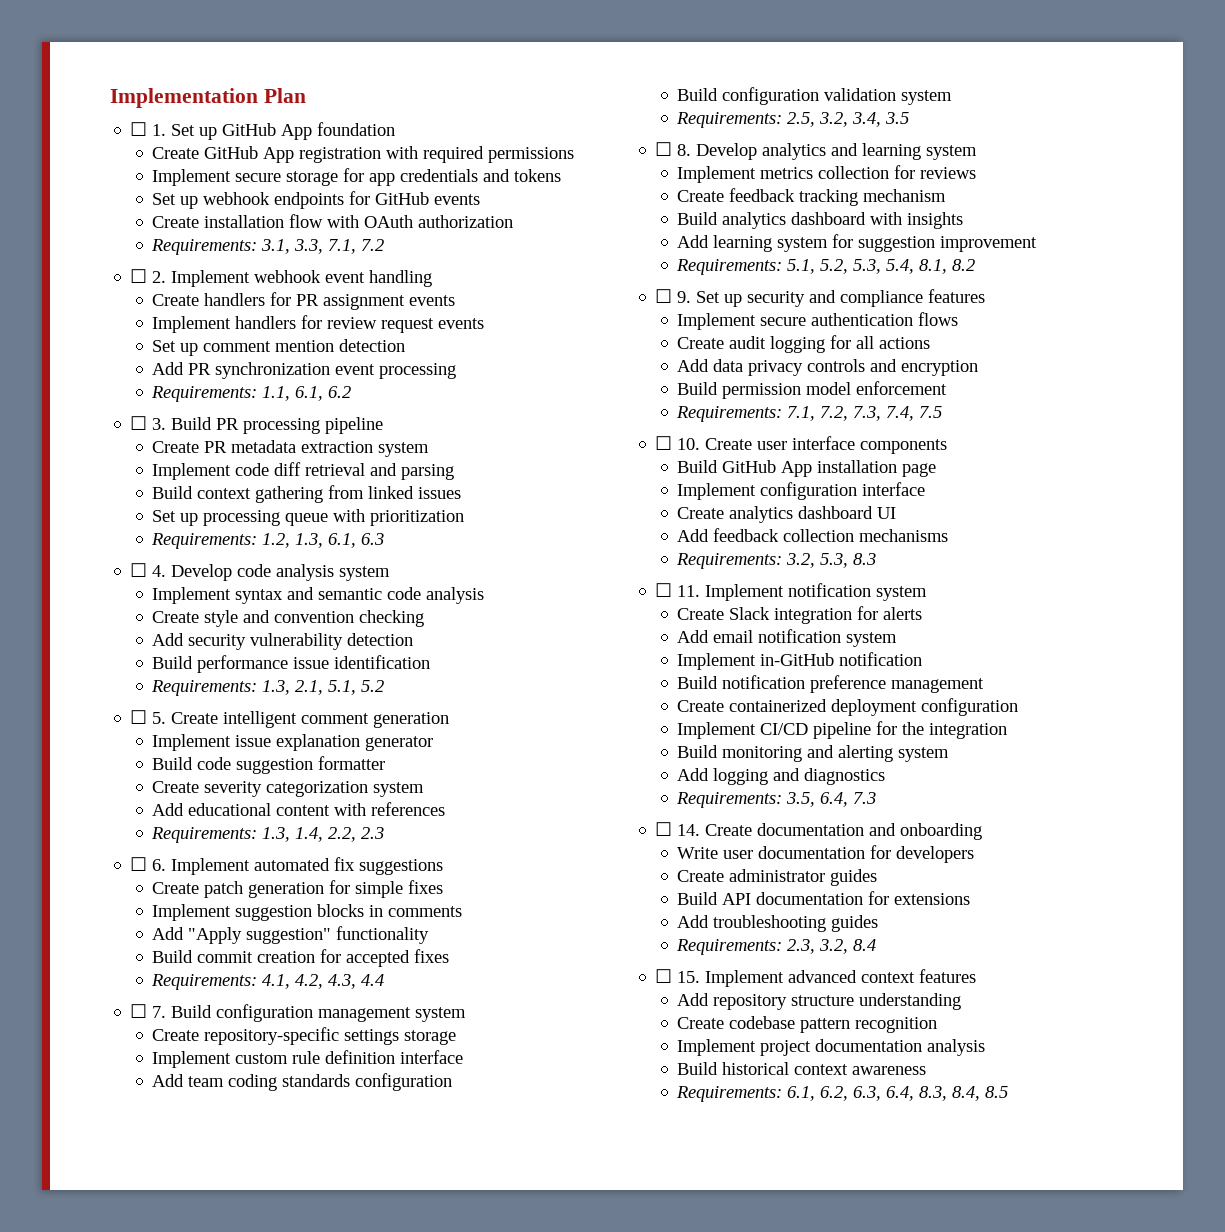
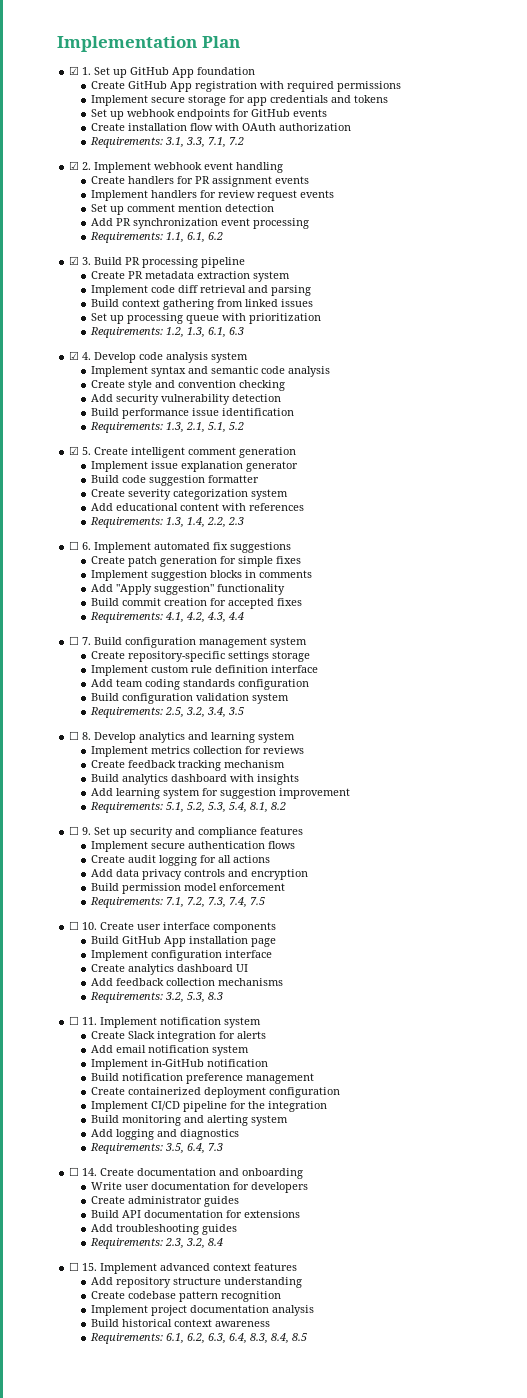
[130,122,148,136] ☐ -> [69,66,80,75] ☑
[130,269,148,283] ☐ -> [69,161,80,170] ☑
[130,416,148,430] ☐ -> [69,256,80,265] ☑
[130,563,148,577] ☐ -> [69,351,80,360] ☑
[130,710,148,724] ☐ -> [69,446,80,455] ☑

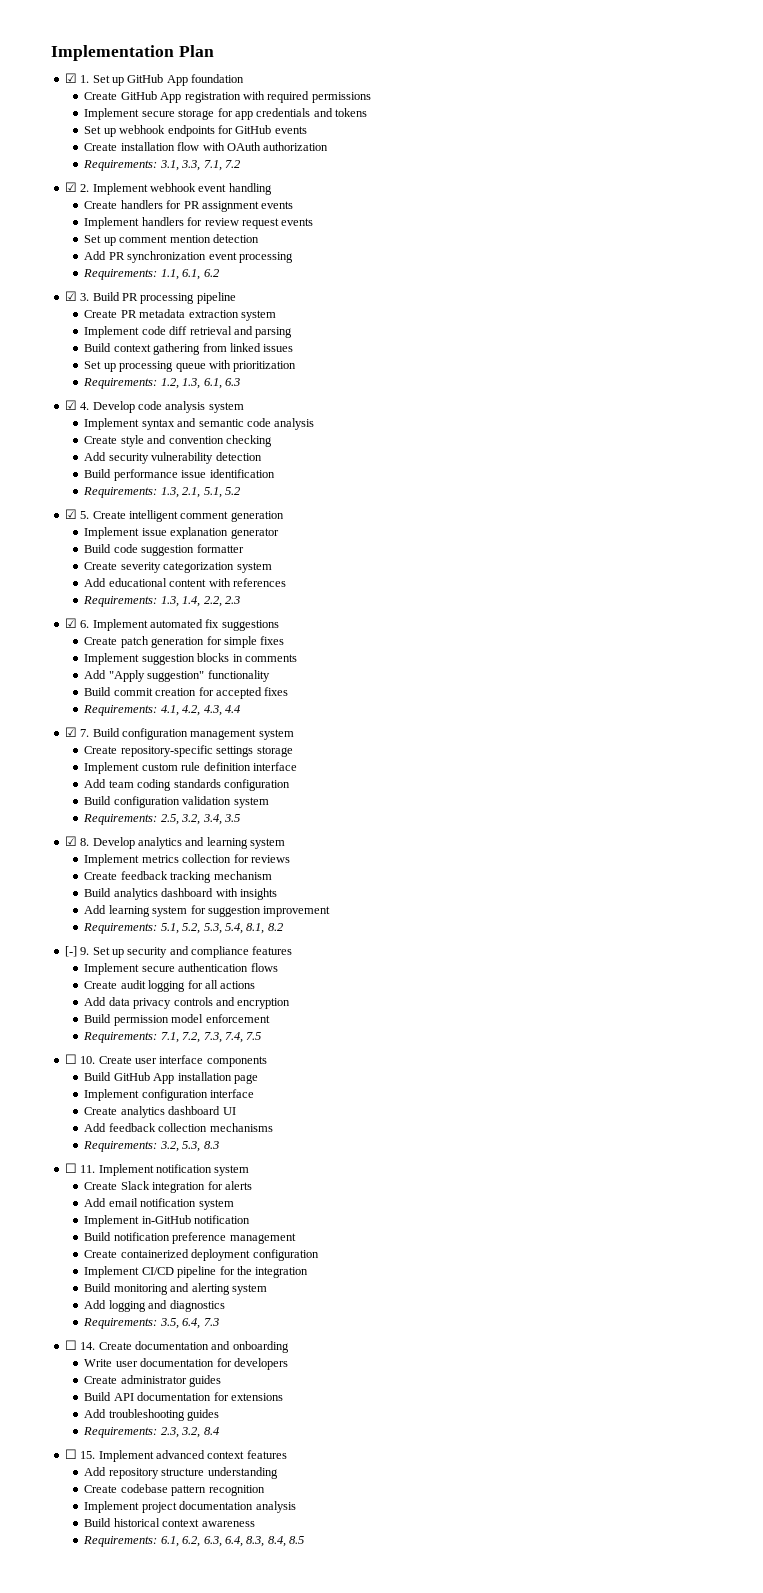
[69,541,80,550] ☐ -> [64,618,77,628] ☑
[69,636,80,645] ☐ -> [64,727,77,737] ☑
[69,731,80,740] ☐ -> [64,836,77,846] ☑
[69,826,80,835] ☐ -> [64,946,77,957] [-]

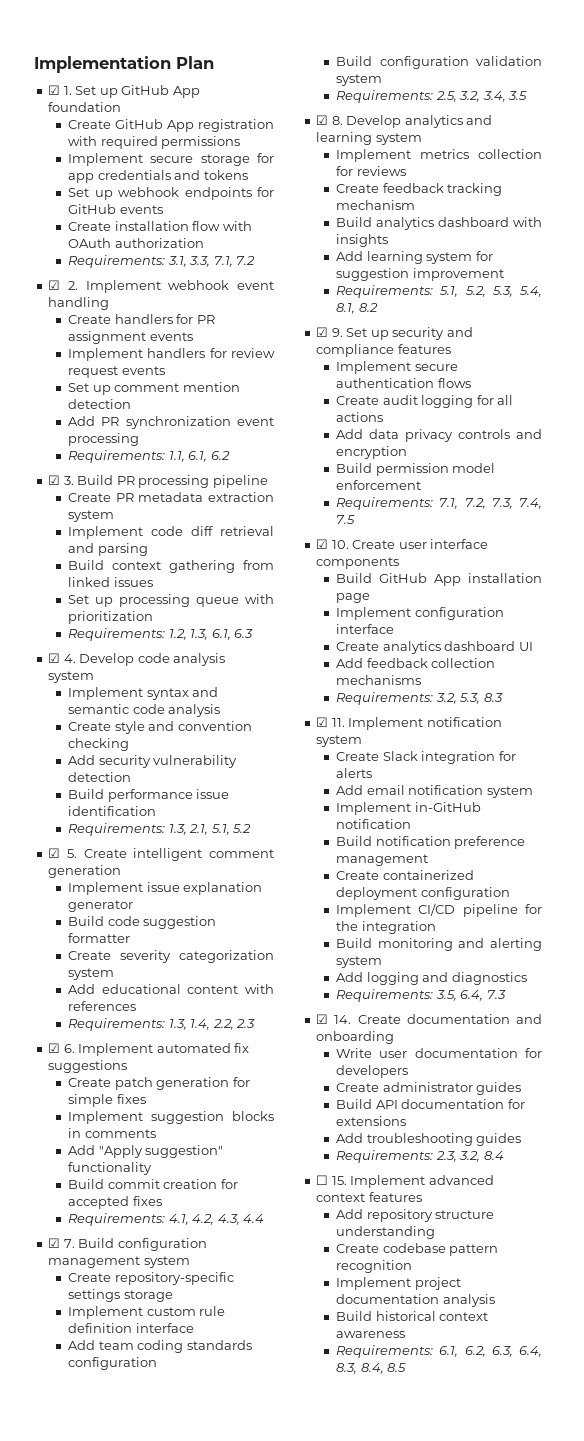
[64,946,77,957] [-] -> [316,327,329,337] ☑
[64,1054,77,1064] ☐ -> [316,539,329,549] ☑
[64,1163,77,1173] ☐ -> [316,717,329,727] ☑
[64,1340,77,1350] ☐ -> [316,1014,329,1024] ☑

